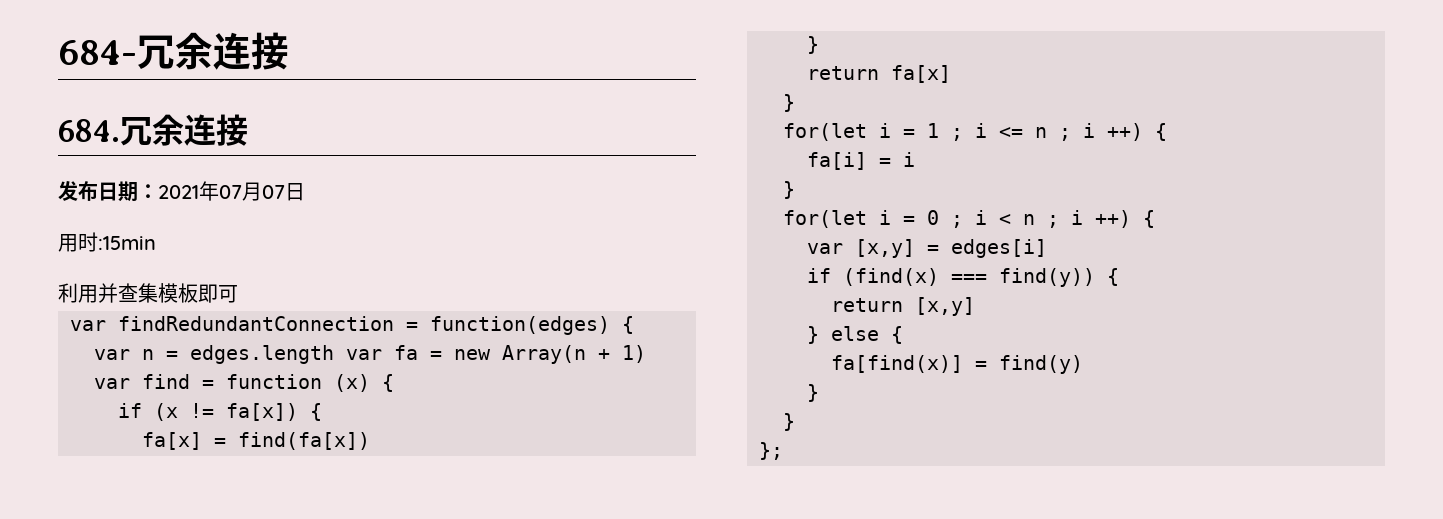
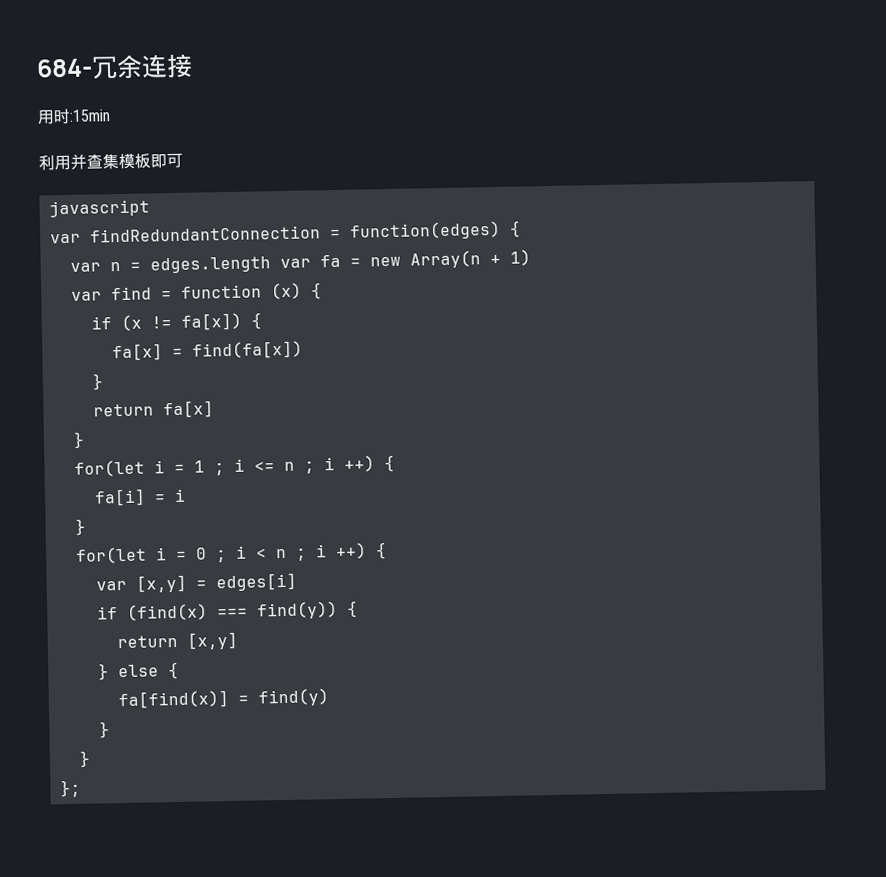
[58,114,248,146] [58,181,305,202] // 684.冗余连接 // 发布日期：2021年07月07日 -> (193, 66) none
(238, 294) none -> [48,199,150,218] // javascript

